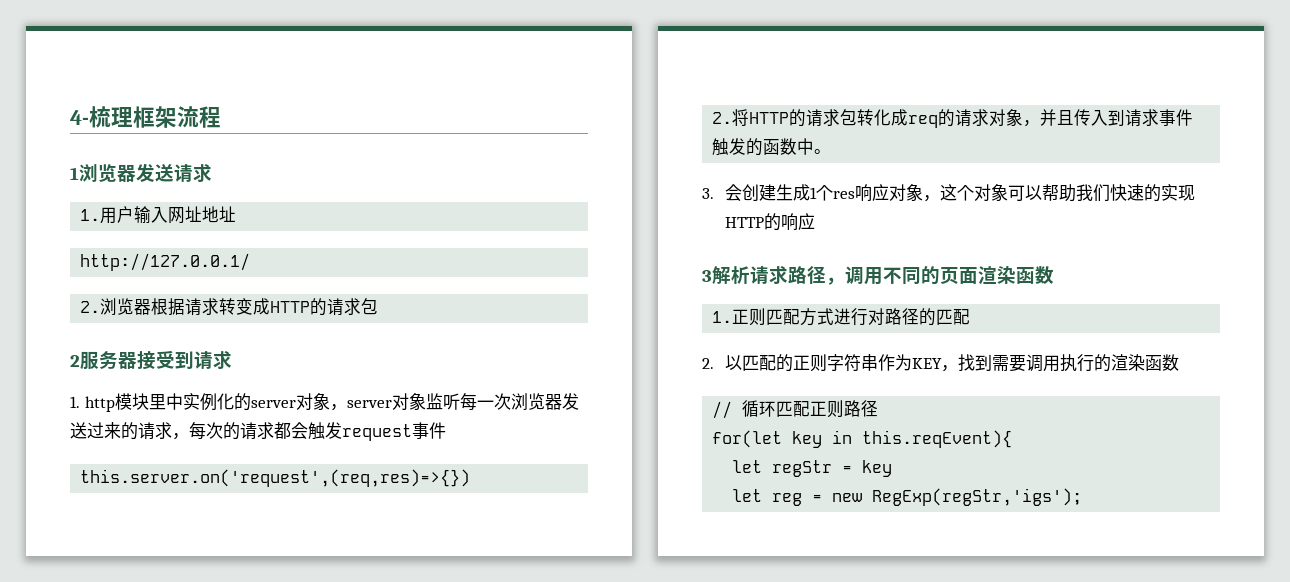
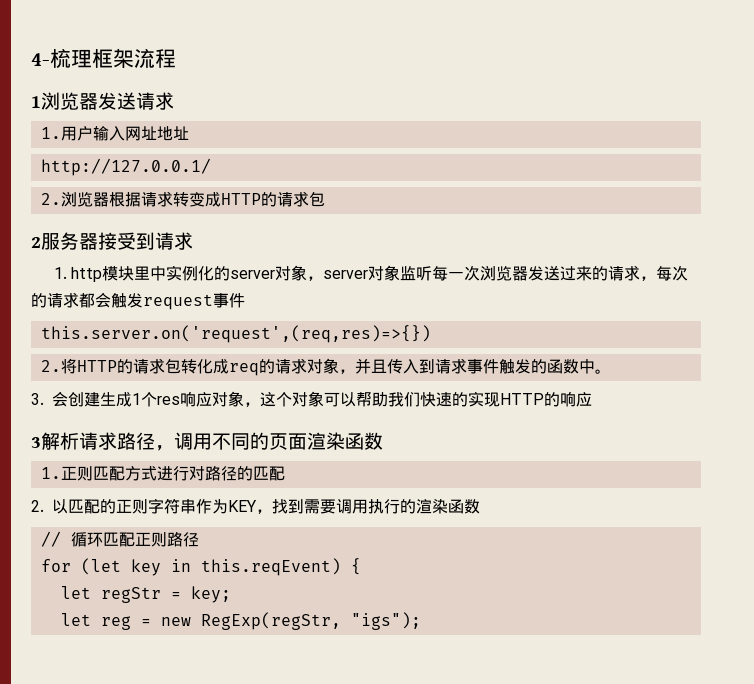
[712,430,1013,448] for(let key in this.reqEvent){ -> [40,558,361,576] for (let key in this.reqEvent) {
[862,460,893,477] key -> [190,586,231,603] key;
[872,488,1083,506] RegExp(regStr,'igs'); -> [200,612,421,630] RegExp(regStr, "igs");

